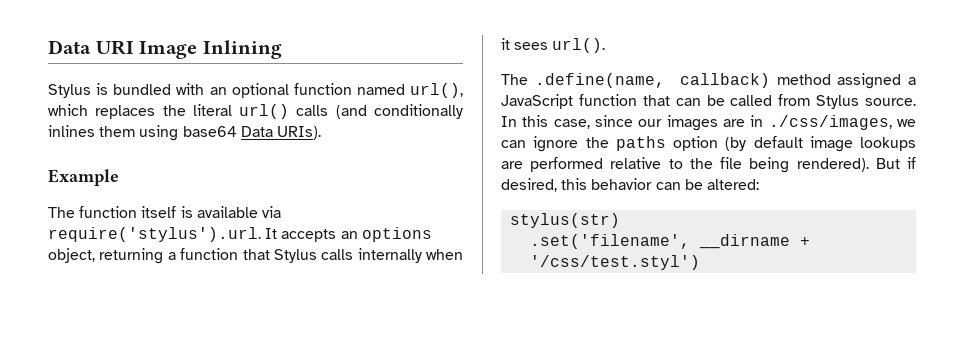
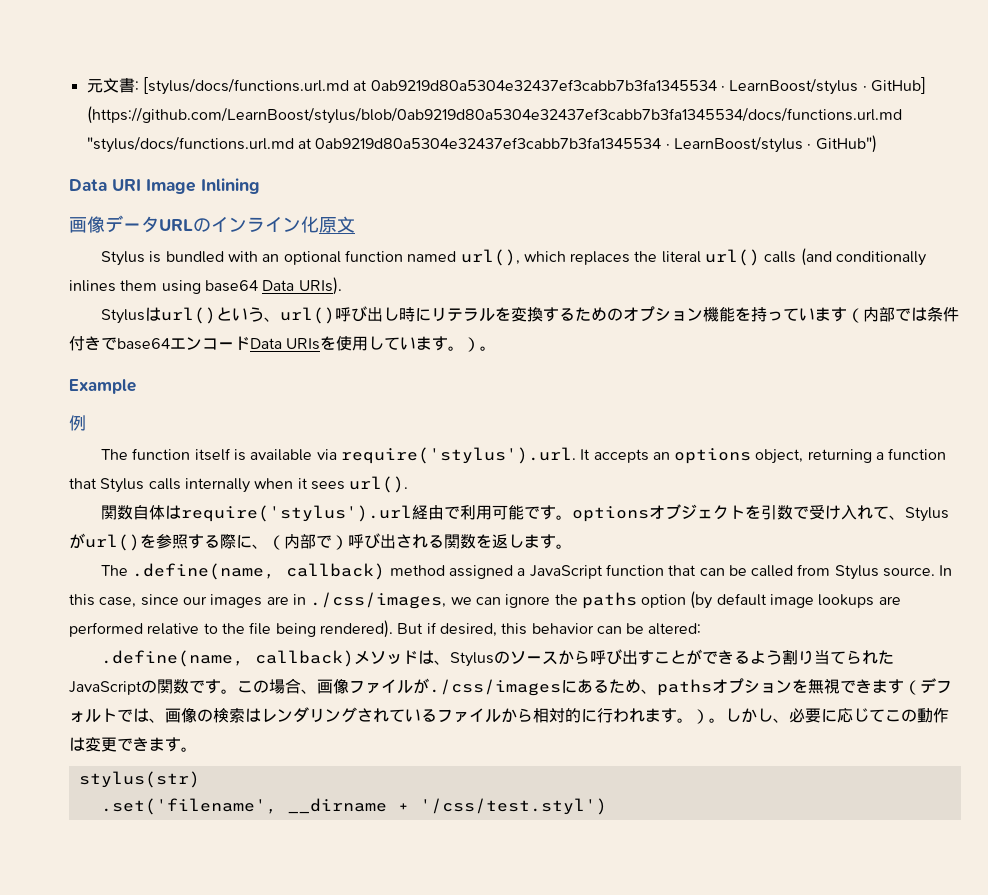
[48,40,282,59] Data URI Image Inlining -> [86,77,926,95] [86,106,902,124] [86,135,877,153] [69,178,260,194] [69,215,355,233] 元文書: [stylus/docs/functions.url.md at 0ab9219d80a5304e32437ef3cabb7b3fa1345534 · LearnBoost/stylus · GitHub] (https://github.com/LearnBoost/stylus/blob/0ab9219d80a5304e32437ef3cabb7b3fa1345534/docs/functions.url.md "stylus/docs/functions.url.md at 0ab9219d80a5304e32437ef3cabb7b3fa1345534 · LearnBoost/stylus · GitHub") // Data URI Image Inlining // 画像データURLのインライン化原文
(321, 133) none -> [100,306,959,324] [69,336,497,352] // Stylusはurl()という、url()呼び出し時にリテラルを変換するためのオプション機能を持っています（内部では条件付きでbase64エンコードData URIsを使用しています。）。
(119, 177) none -> [69,415,86,431] // 例
(606, 45) none -> [100,504,949,522] [69,533,572,551] // 関数自体はrequire('stylus').url経由で利用可能です。optionsオブジェクトを引数で受け入れて、Stylusがurl()を参照する際に、（内部で）呼び出される関数を返します。
(759, 184) none -> [100,649,894,667] [69,678,952,696] [69,707,949,724] [69,737,197,752] // .define(name, callback)メソッドは、Stylusのソースから呼び出すことができるよう割り当てられたJavaScriptの関数です。この場合、画像ファイルが./css/imagesにあるため、pathsオプションを無視できます（デフォルトでは、画像の検索はレンダリングされているファイルから相対的に行われます。）。しかし、必要に応じてこの動作は変更できます。

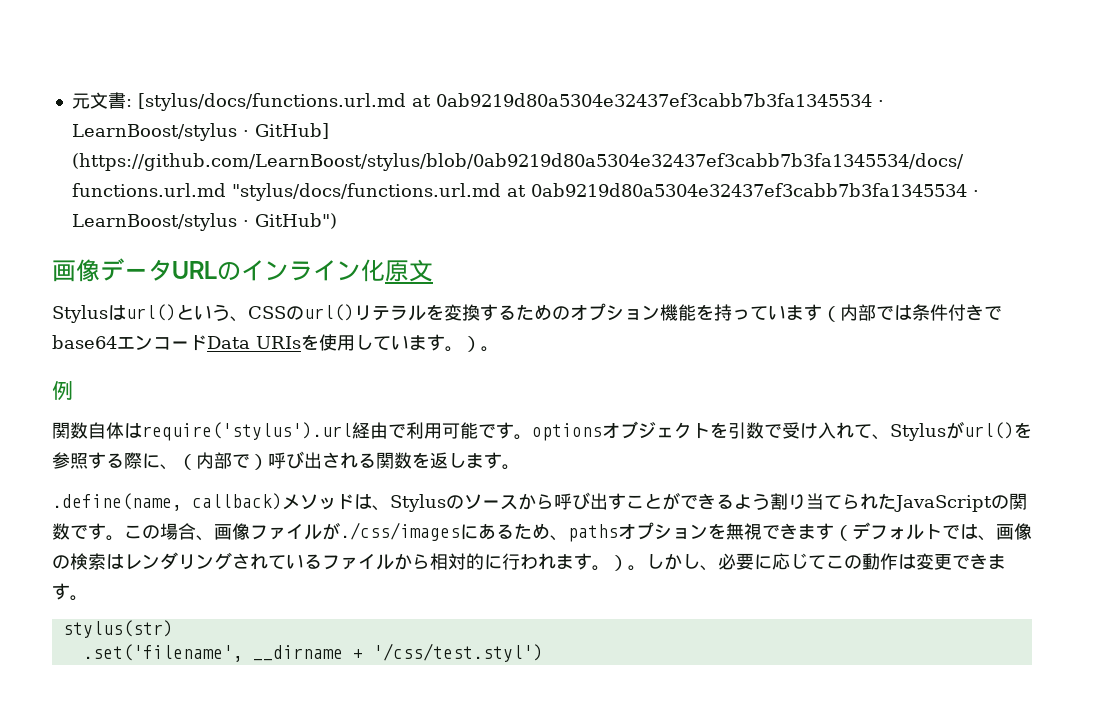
[69,178,260,194] // Data URI Image Inlining -> (337, 221) none
[100,248,927,266] [69,277,342,295] // Stylus is bundled with an optional function named url(), which replaces the literal url() calls (and conditionally inlines them using base64 Data URIs). -> (433, 270) none
[279,306,431,324] url()呼び出し時に -> [248,304,354,321] CSSのurl()
[69,379,136,394] // Example -> (499, 349) none
[100,447,947,464] [69,476,409,493] // The function itself is available via require('stylus').url. It accepts an options object, returning a function that Stylus calls internally when it sees url(). -> (73, 391) none
[100,563,953,580] [69,591,901,609] [69,620,702,638] // The .define(name, callback) method assigned a JavaScript function that can be called from Stylus source. In this case, since our images are in ./css/images, we can ignore the paths option (by default image lookups are performed relative to the file being rendered). But if desired, this behavior can be altered: -> (520, 467) none

